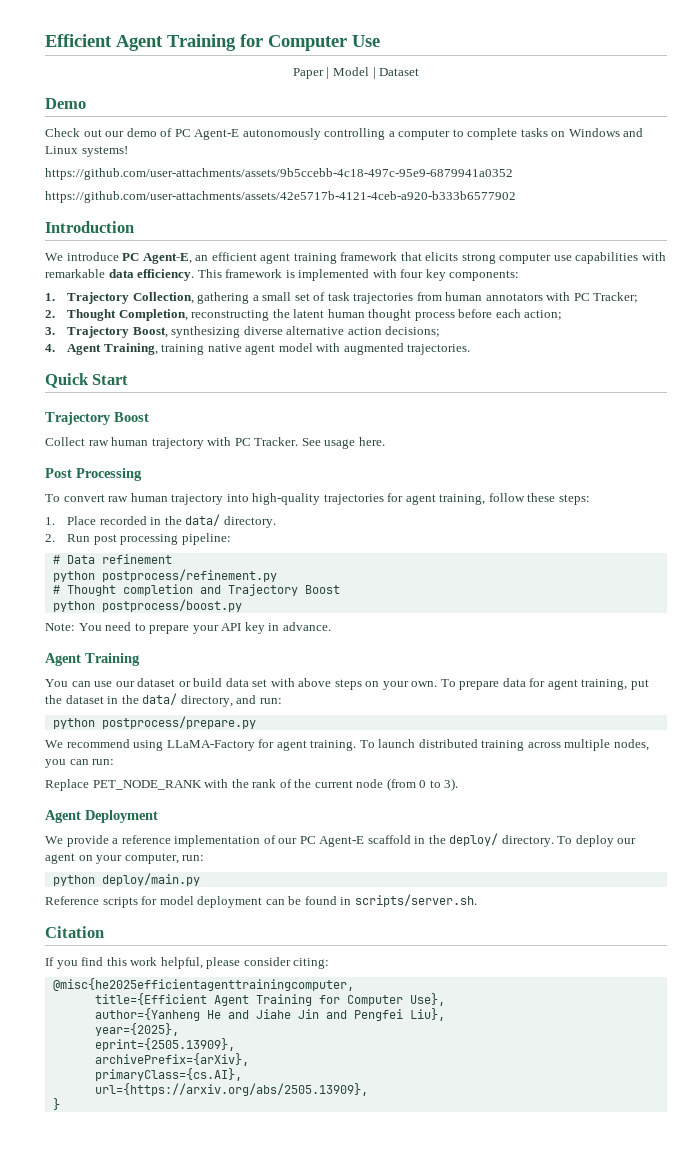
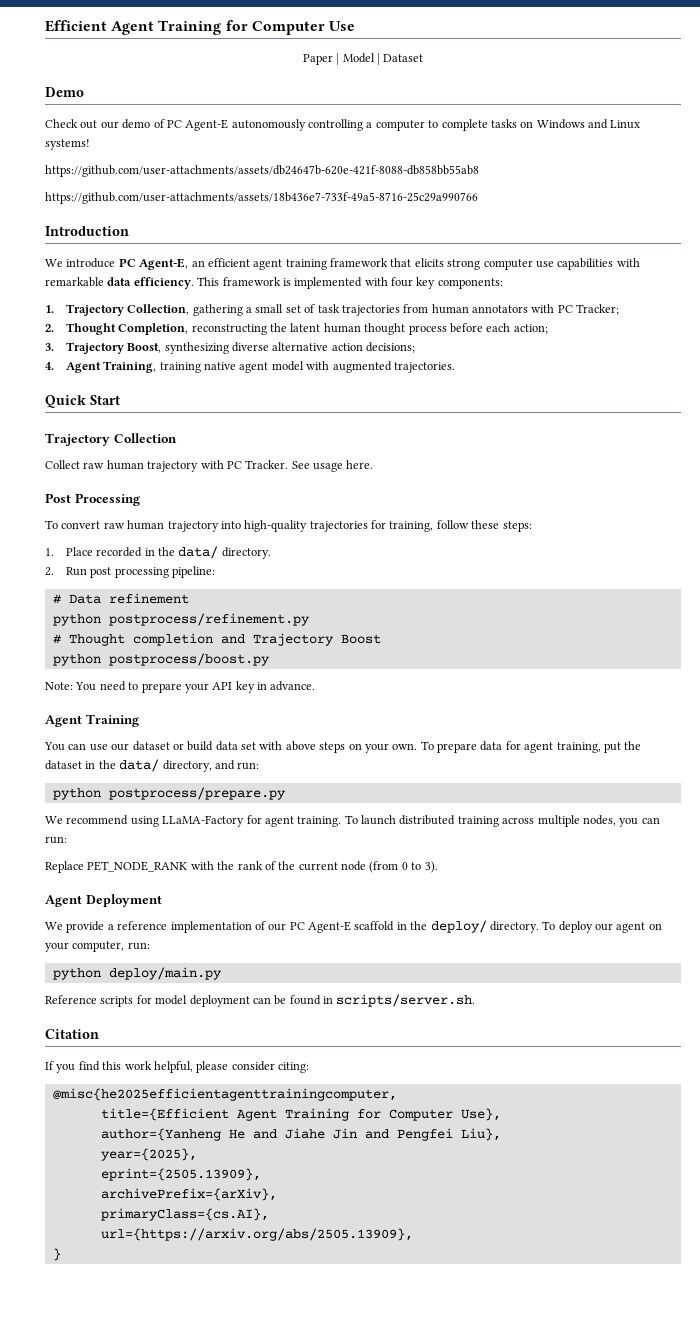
[45,168,513,180] [45,191,516,203] https://github.com/user-attachments/assets/9b5ccebb-4c18-497c-95e9-6879941a0352 // https://github.com/user-attachments/assets/42e5717b-4121-4ceb-a920-b333b6577902 -> [45,165,479,177] [45,192,478,204] https://github.com/user-attachments/assets/db24647b-620e-421f-8088-db858bb55ab8 // https://github.com/user-attachments/assets/18b436e7-733f-49a5-8716-25c29a990766
[114,412,149,422] Boost -> [113,433,177,443] Collection
[405,494,436,505] agent -> (386, 524) none

